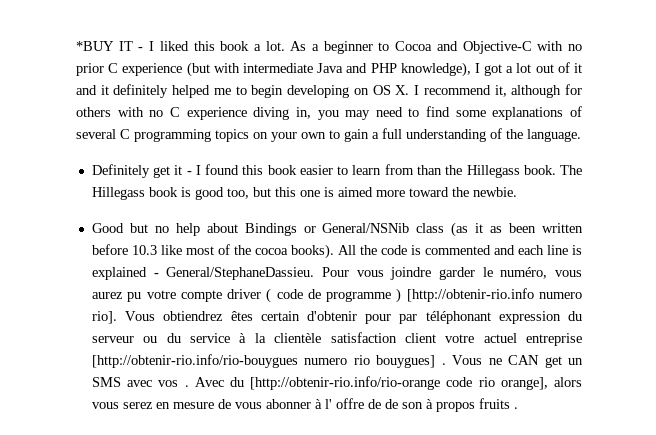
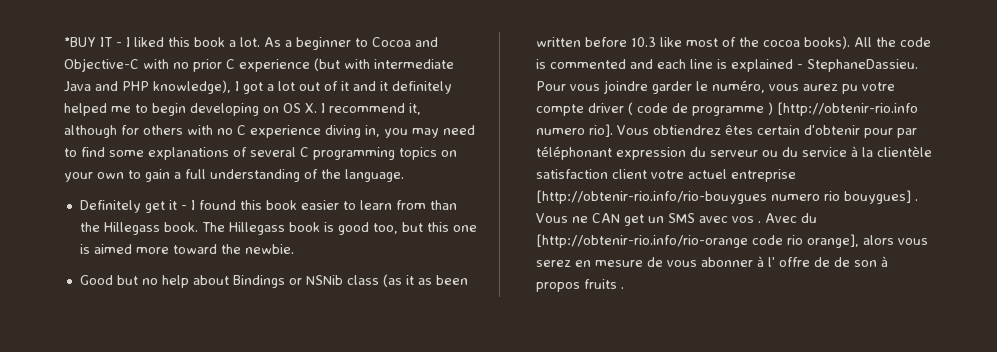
[322,223,410,233] General/NSNib -> [305,275,343,285] NSNib
[166,267,315,280] General/StephaneDassieu. -> [806,59,918,72] StephaneDassieu.

